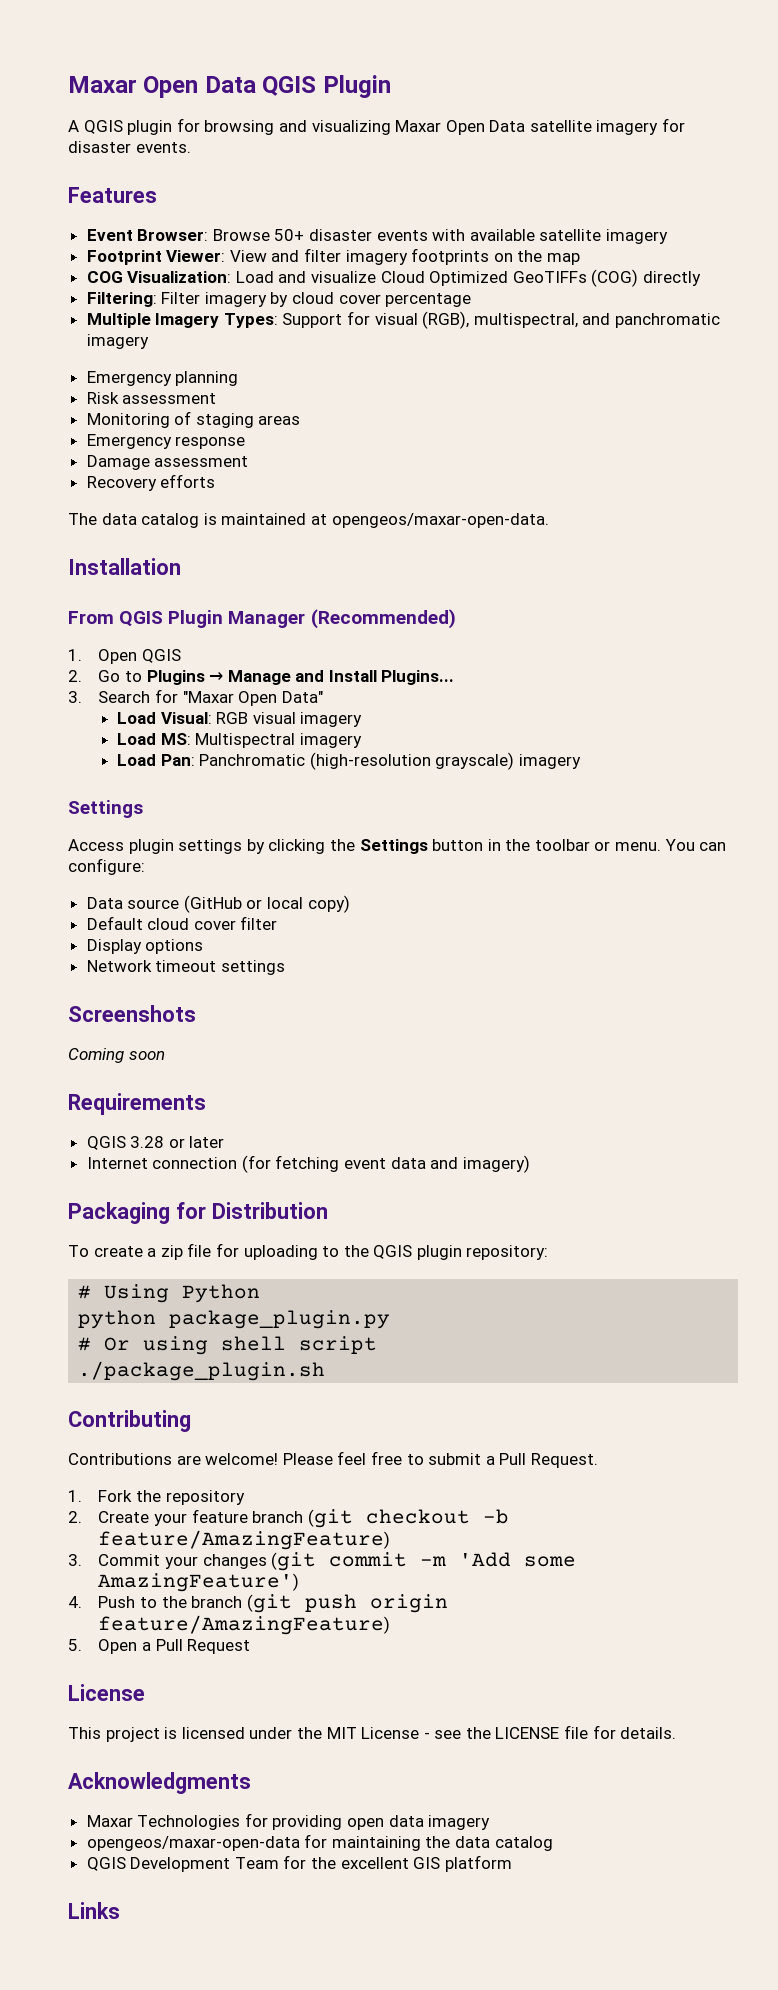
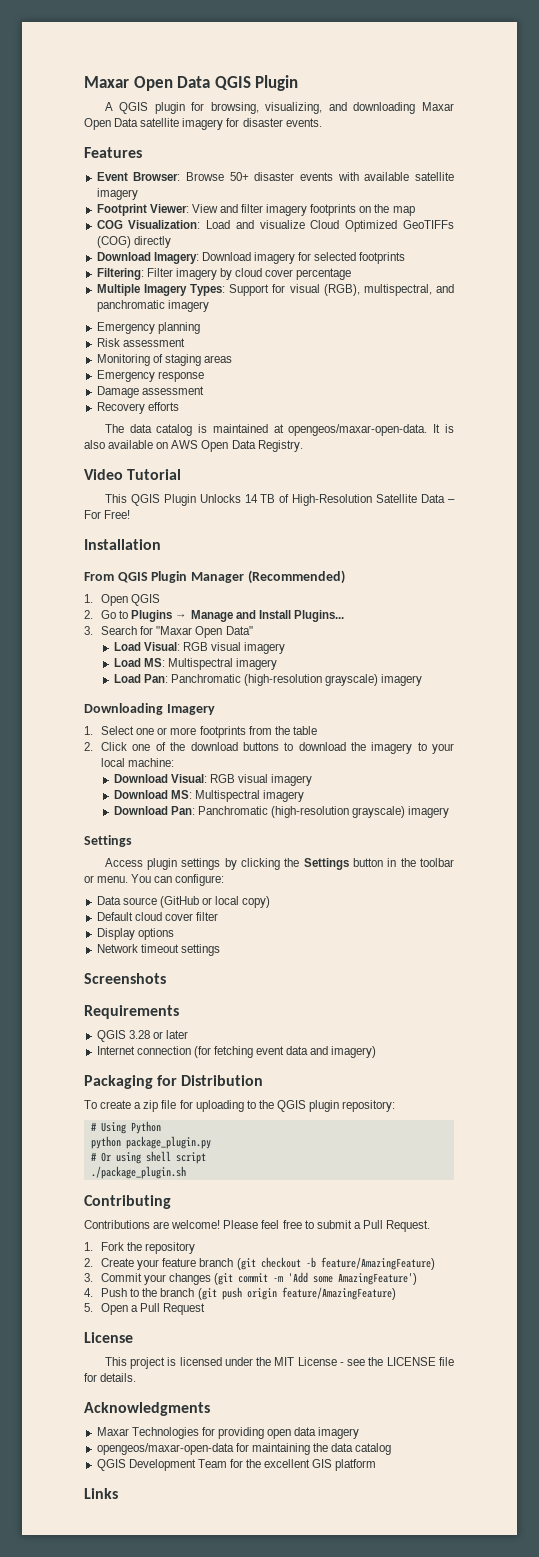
[204,120,391,135] browsing and visualizing -> [210,102,416,114] browsing, visualizing, and downloading
(702, 278) none -> [96,252,406,264] // Download Imagery: Download imagery for selected footprints
(549, 520) none -> [433,424,455,433] [84,440,303,452] [84,469,182,480] [104,494,455,506] [84,510,131,519] It is also available on AWS Open Data Registry. // Video Tutorial // This QGIS Plugin Unlocks 14 TB of High-Resolution Satellite Data – For Free!
(582, 761) none -> [84,703,215,715] [84,726,317,738] [84,742,454,754] [101,758,175,767] [113,774,313,786] [113,790,305,802] [113,806,450,818] // Downloading Imagery // 1. Select one or more footprints from the table // 2. Click one of the download buttons to download the imagery to your local machine: // Download Visual: RGB visual imagery // Download MS: Multispectral imagery // Download Pan: Panchromatic (high-resolution grayscale) imagery
[68,1048,165,1063] // Coming soon -> (166, 978) none

